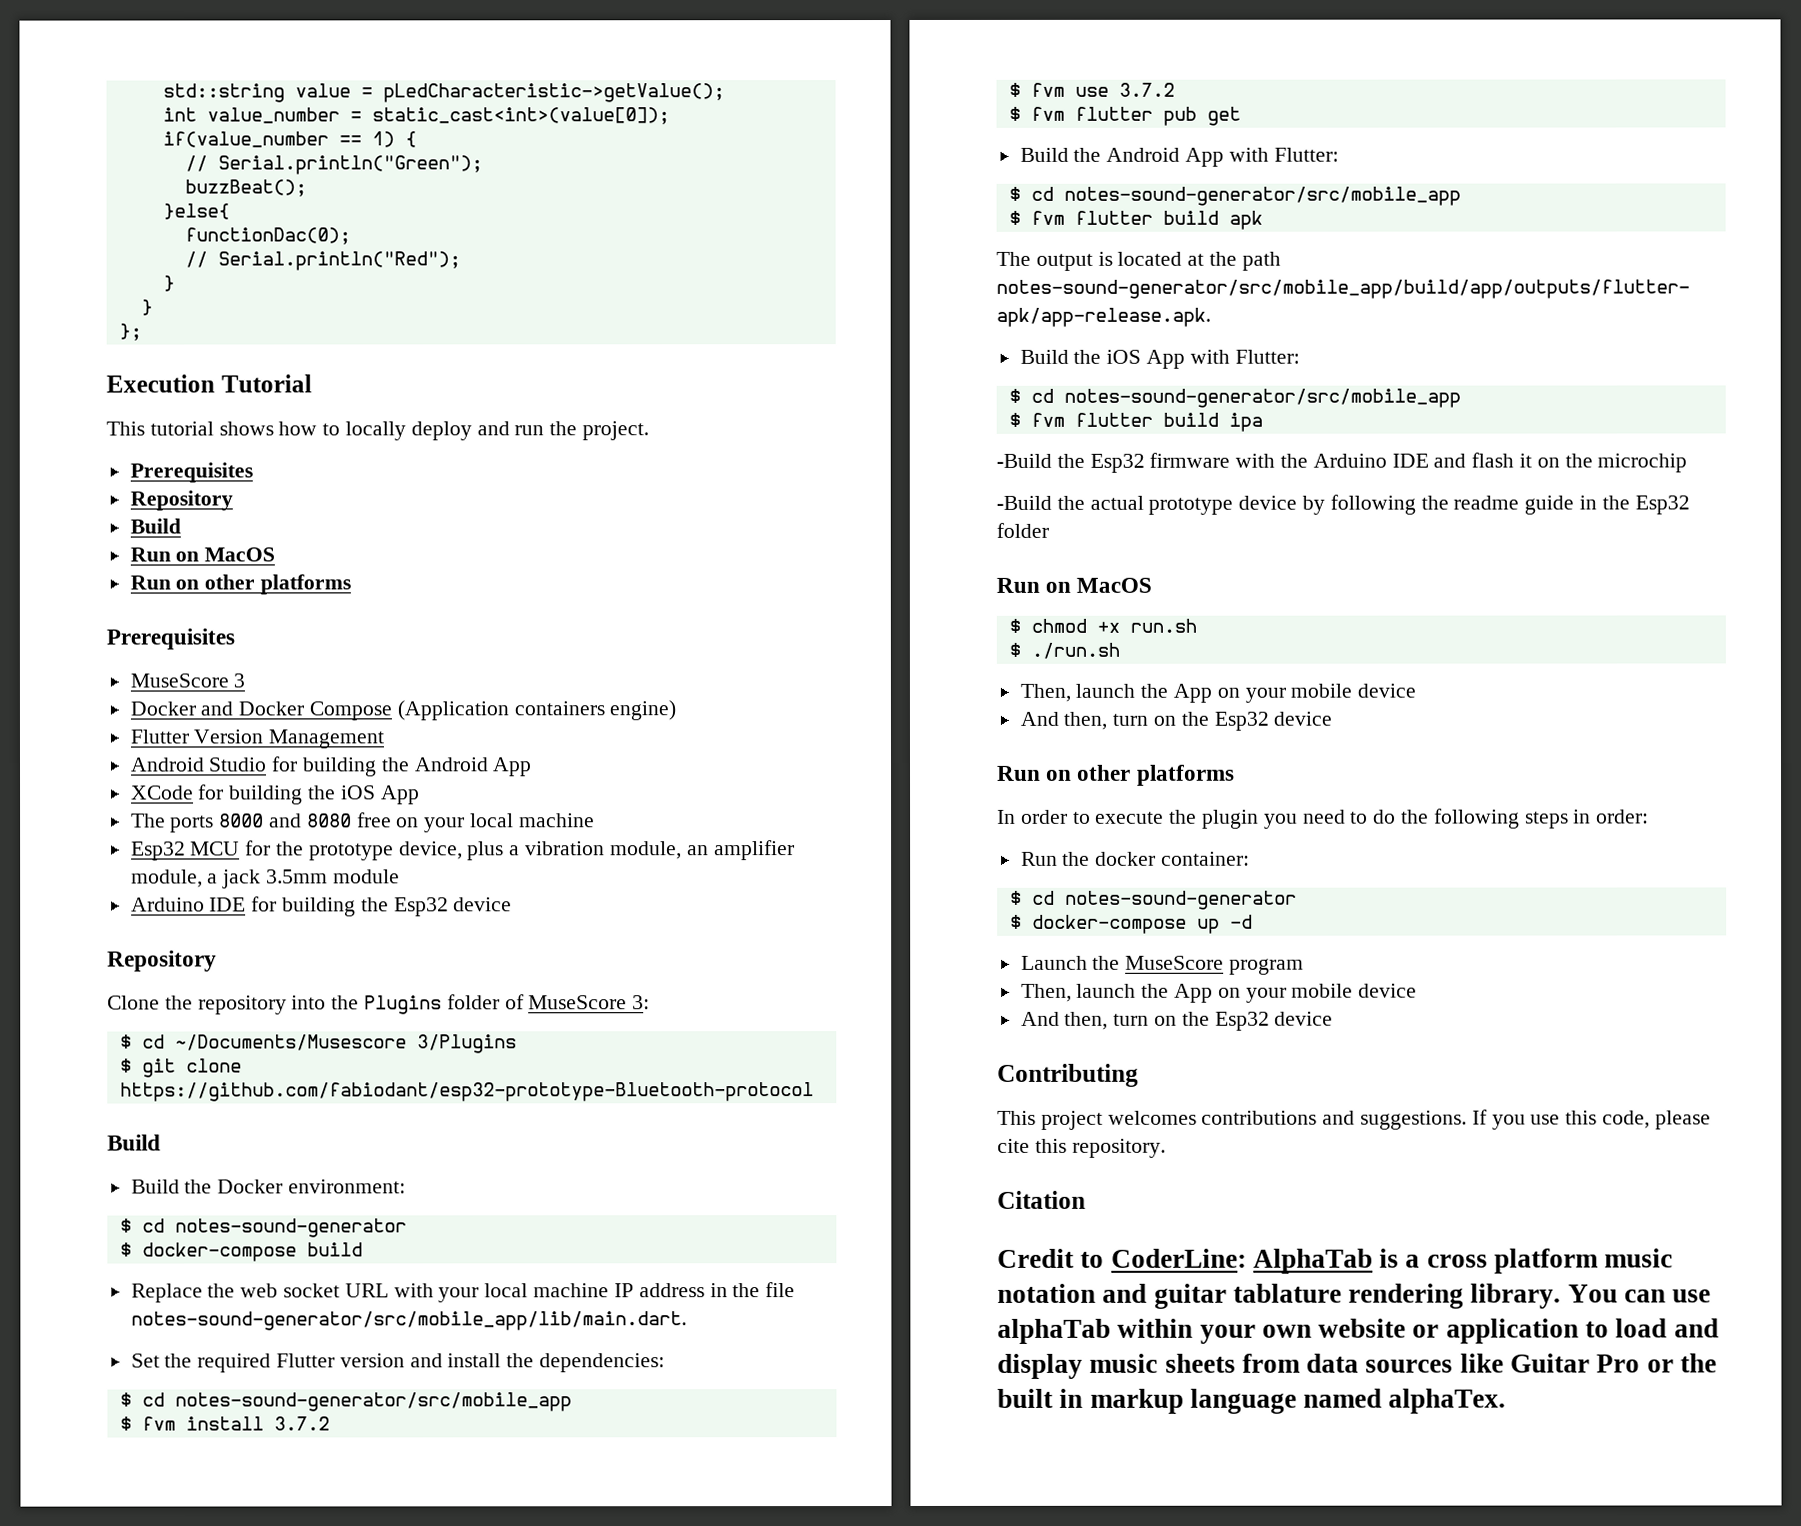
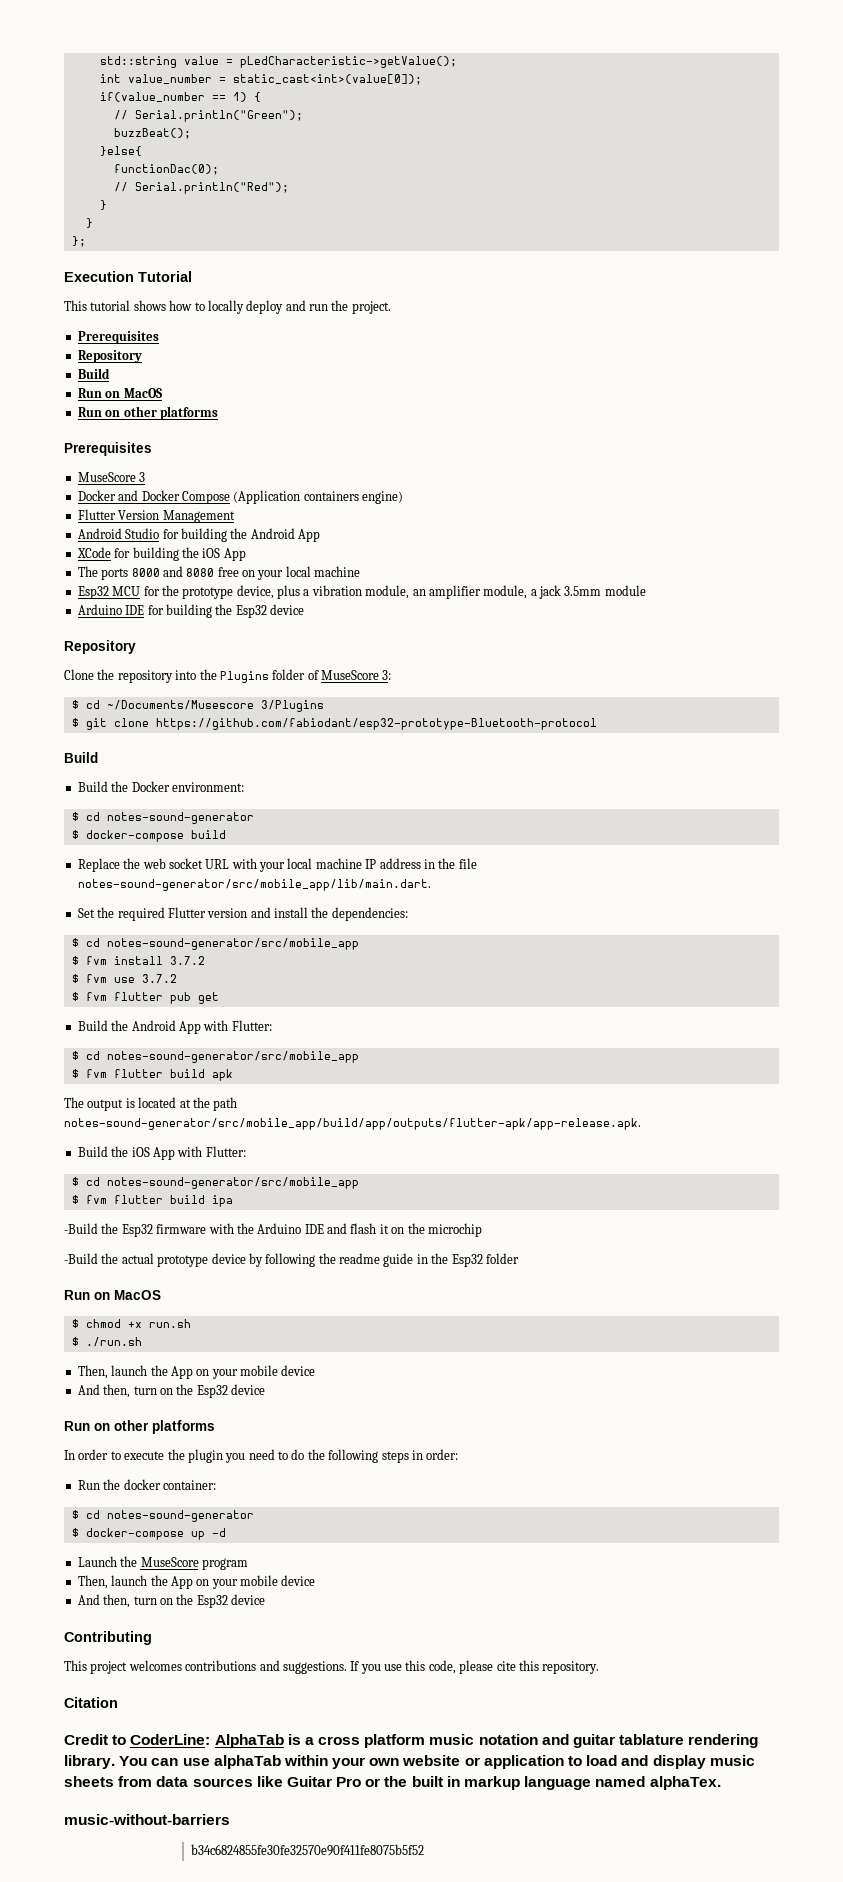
(1507, 1401) none -> [64,1814,230,1825] [190,1844,424,1856] // music-without-barriers // b34c6824855fe30fe32570e90f411fe8075b5f52

